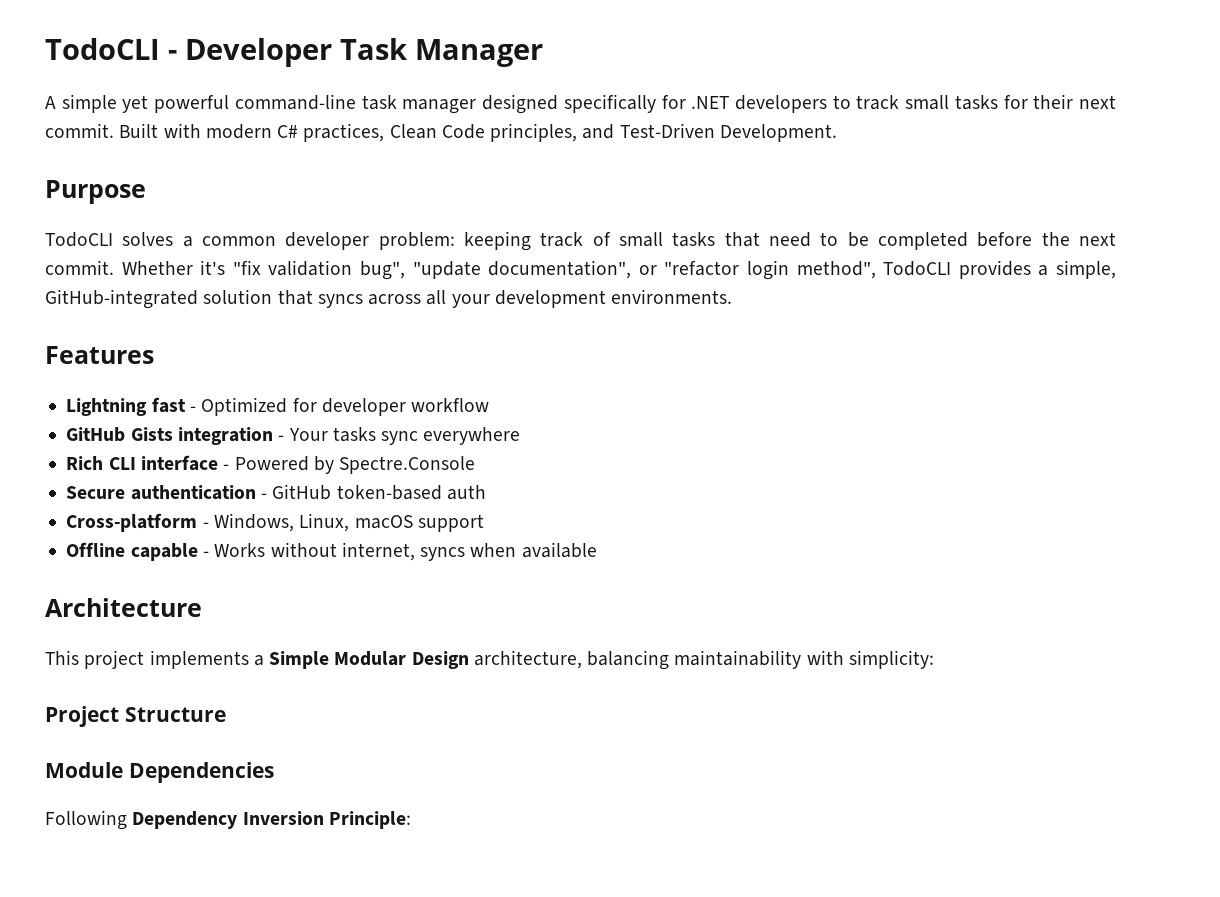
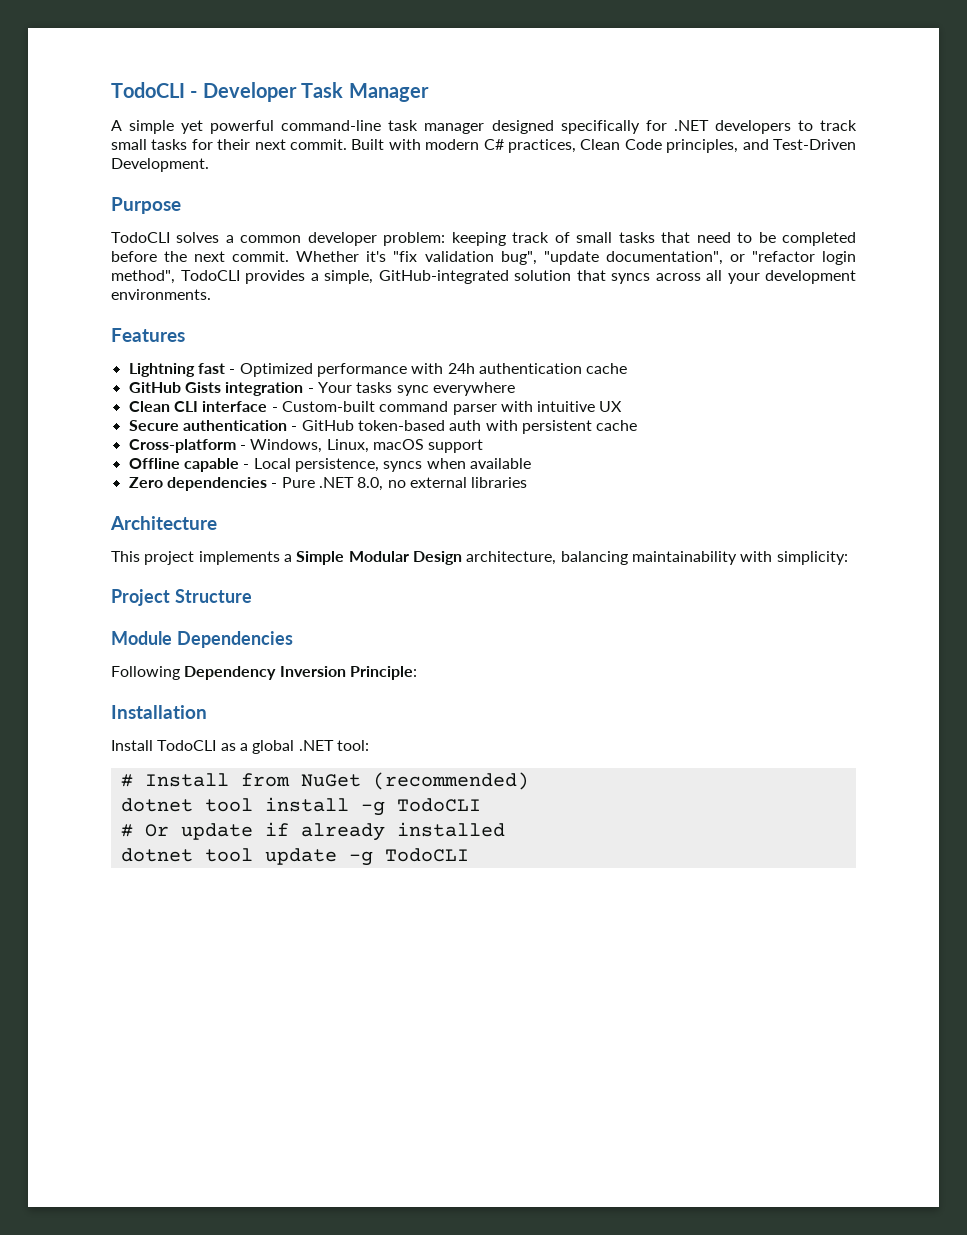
[292,398,490,416] for developer workflow -> [316,363,628,377] performance with 24h authentication cache
[66,456,104,470] Rich -> [128,401,170,412] Clean
[234,456,476,474] Powered by Spectre.Console -> [281,401,623,415] Custom-built command parser with intuitive UX
(486, 492) none -> [485,420,638,434] with persistent cache
[214,542,415,561] Works without internet, -> [253,458,379,472] Local persistence,
(597, 550) none -> [128,477,528,491] // Zero dependencies - Pure .NET 8.0, no external libraries
(411, 820) none -> [111,705,207,719] [111,740,369,754] [120,772,529,790] [120,797,481,816] [120,822,505,841] [120,848,469,866] // Installation // Install TodoCLI as a global .NET tool: // # Install from NuGet (recommended) // dotnet tool install -g TodoCLI // # Or update if already installed // dotnet tool update -g TodoCLI

